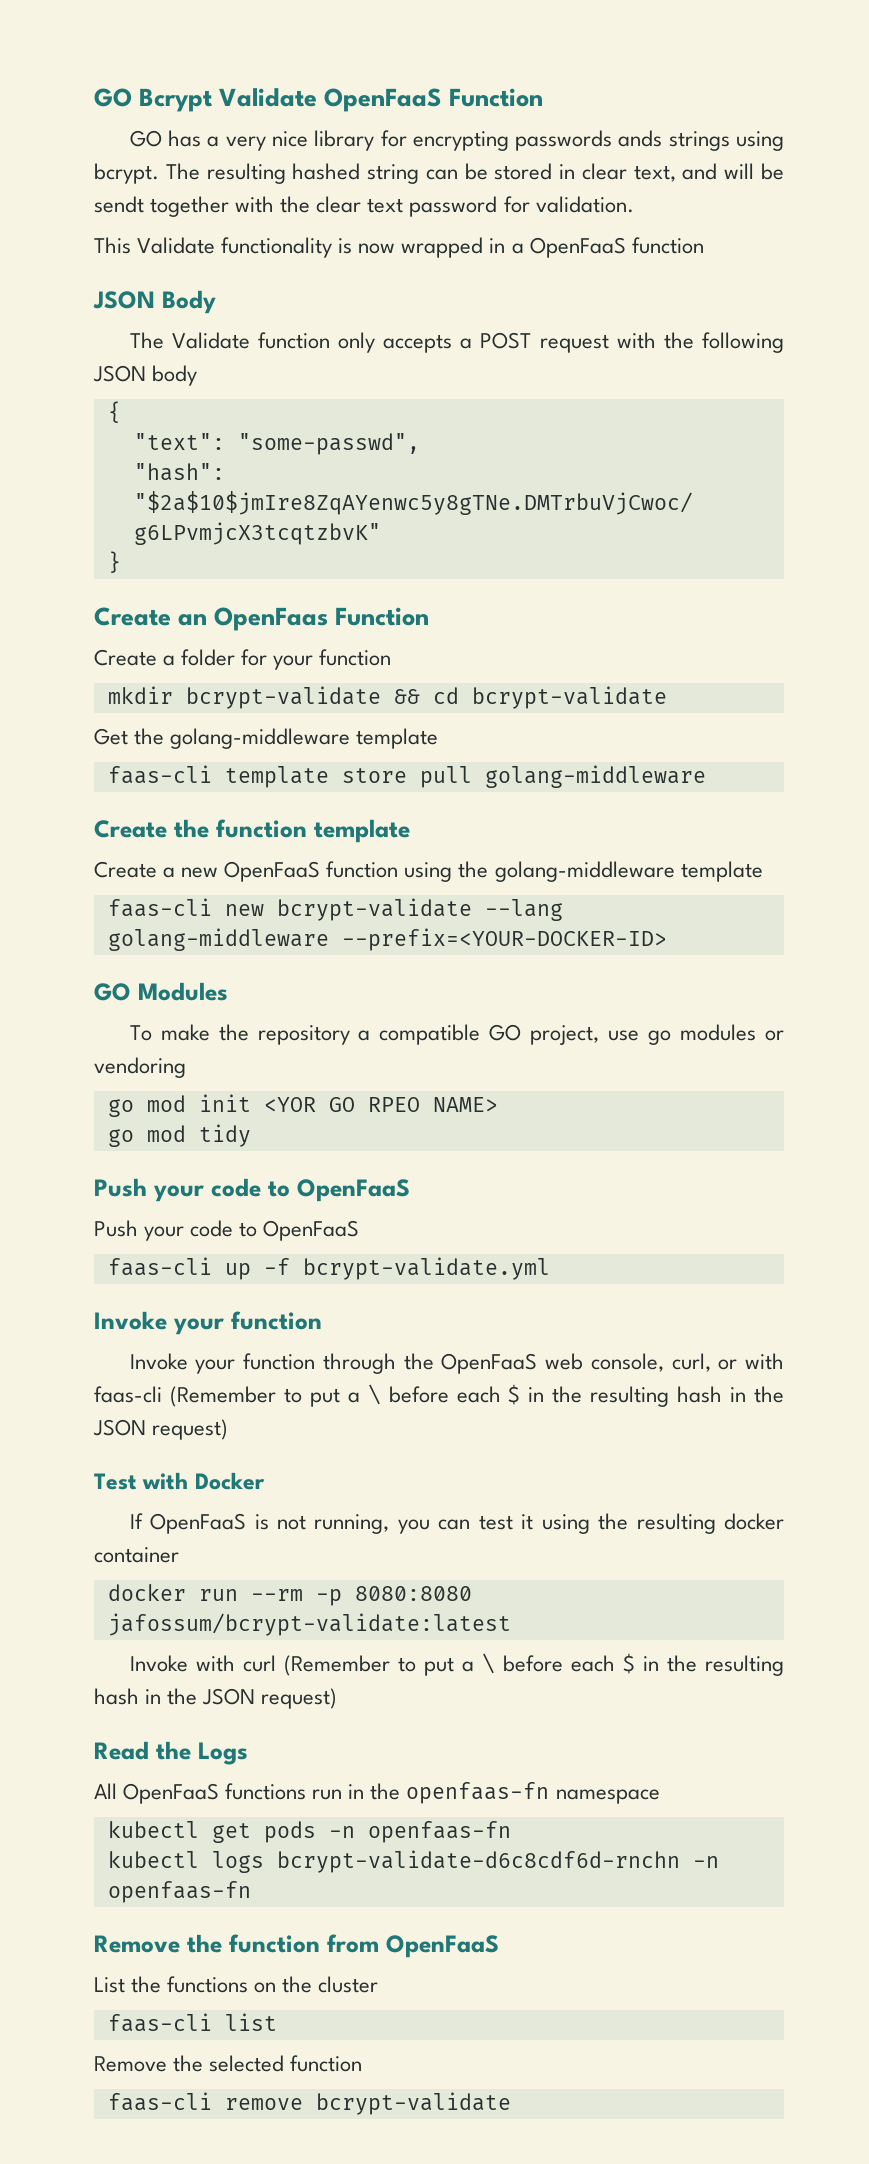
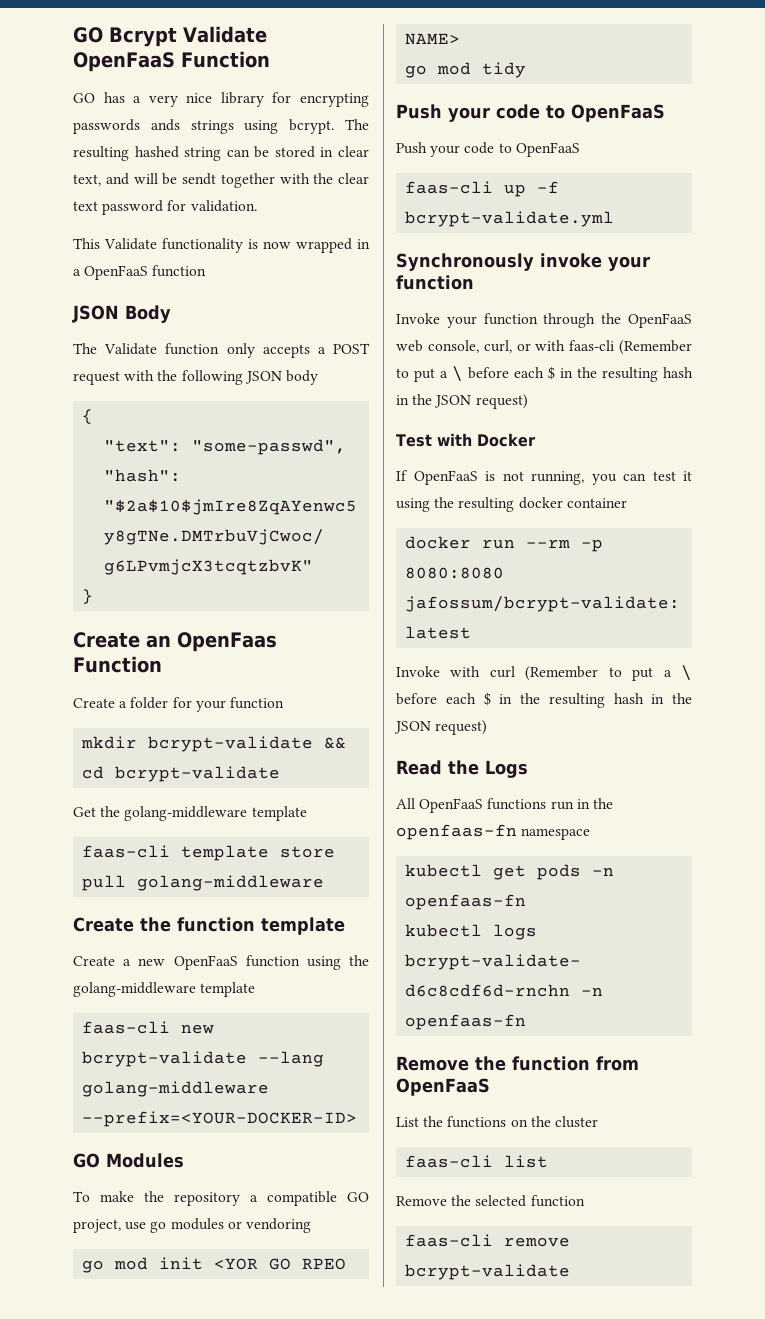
[94,1311,167,1330] Invoke -> [396,253,602,271] Synchronously invoke

